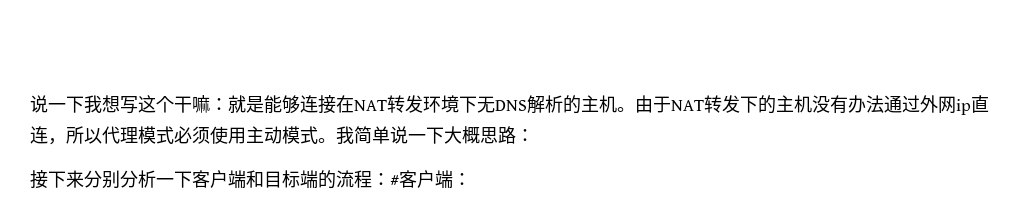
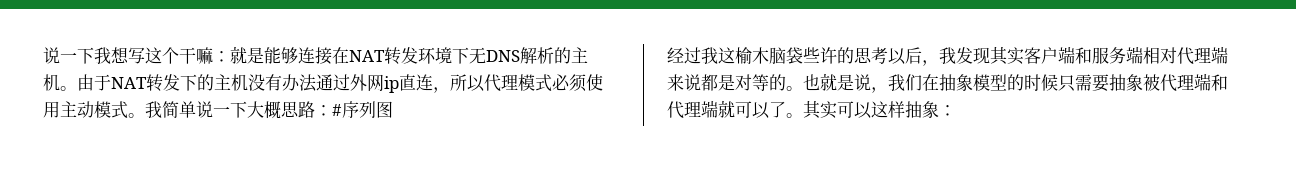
[30,170,453,189] // 接下来分别分析一下客户端和目标端的流程：#客户端 -> [332,101,393,118] [667,46,1228,66] [667,73,1228,93] [667,100,939,119] #序列图 // 经过我这榆木脑袋些许的思考以后，我发现其实客户端和服务端相对代理端来说都是对等的。也就是说，我们在抽象模型的时候只需要抽象被代理端和代理端就可以了。其实可以这样抽象

